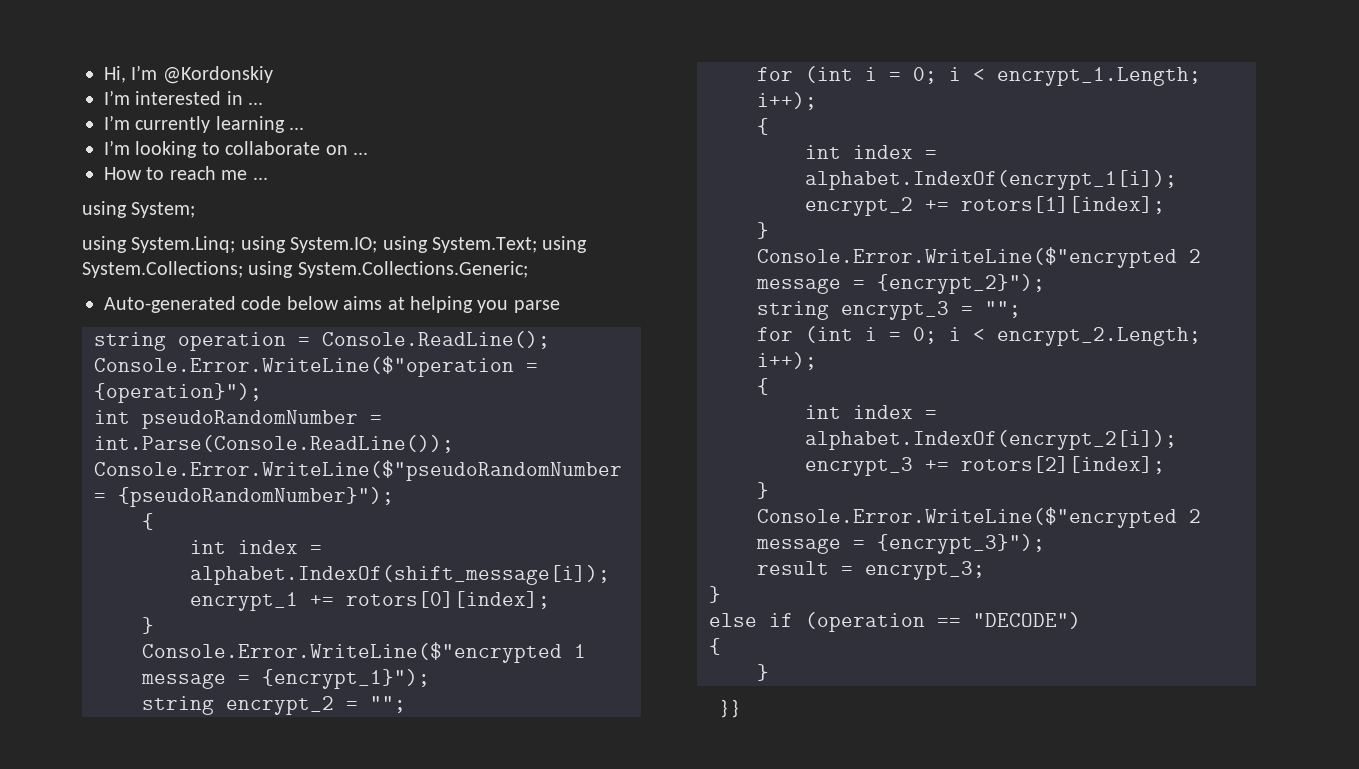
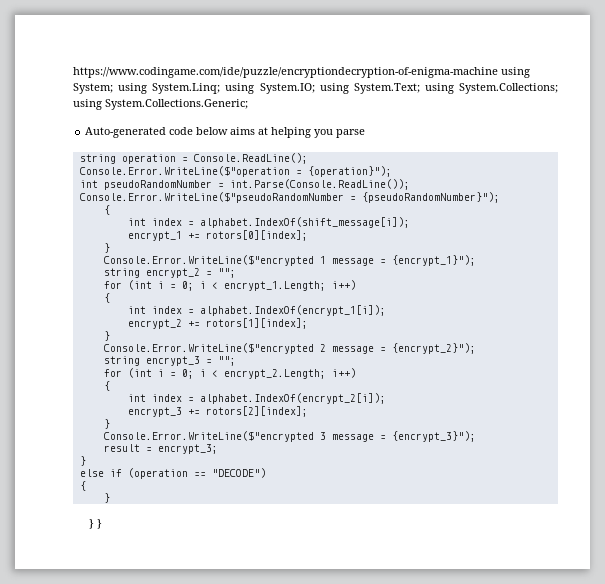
[104,65,273,84] [104,90,264,105] [104,115,305,133] [104,140,368,158] [104,166,268,180] Hi, I’m @Kordonskiy // I’m interested in ... // I’m currently learning ... // I’m looking to collaborate on ... // How to reach me ... // -> [73,67,498,78] https://www.codingame.com/ide/puzzle/encryptiondecryption-of-enigma-machine
(196, 210) // -> (113, 88) none
[757,92,817,110] i++); -> [331,280,356,290] i++)
[757,352,817,370] i++); -> [331,368,356,378] i++)
[1189,509,1201,523] 2 -> [319,432,326,440] 3

